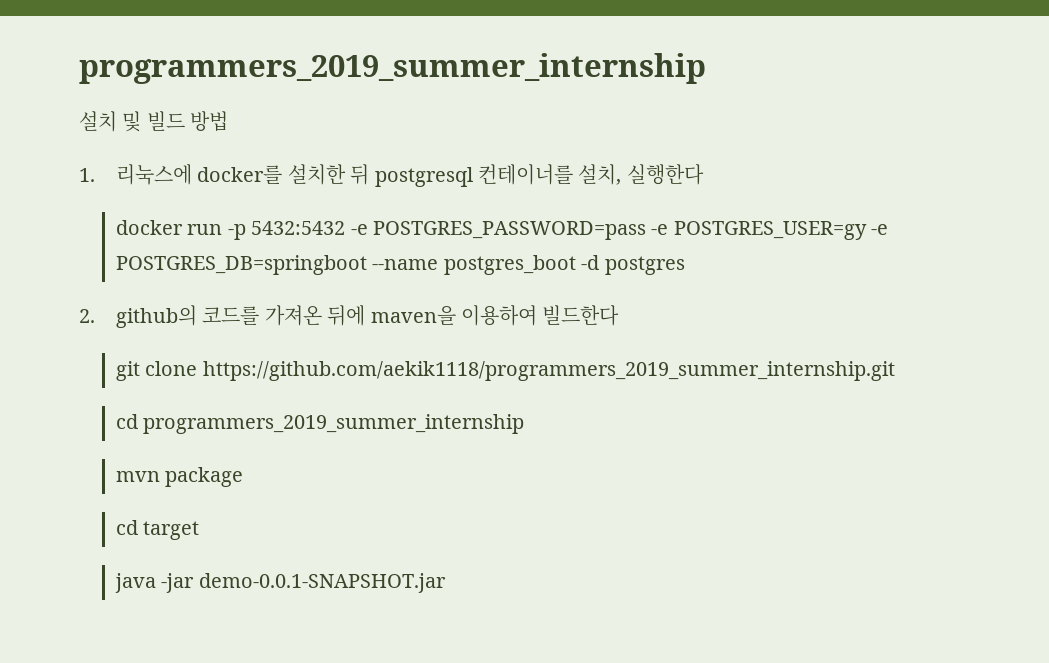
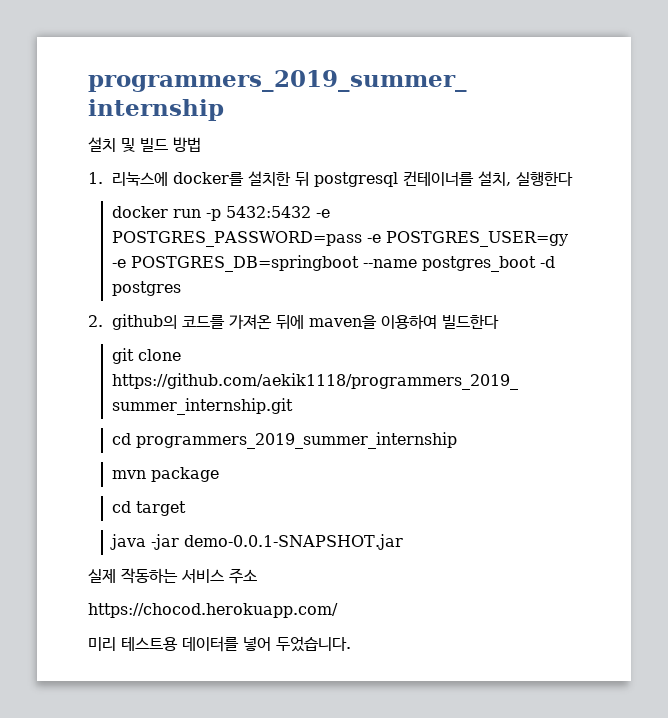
(446, 583) none -> [88,568,257,584] [88,603,338,618] [88,636,351,652] // 실제 작동하는 서비스 주소 // https://chocod.herokuapp.com/ // 미리 테스트용 데이터를 넣어 두었습니다.

